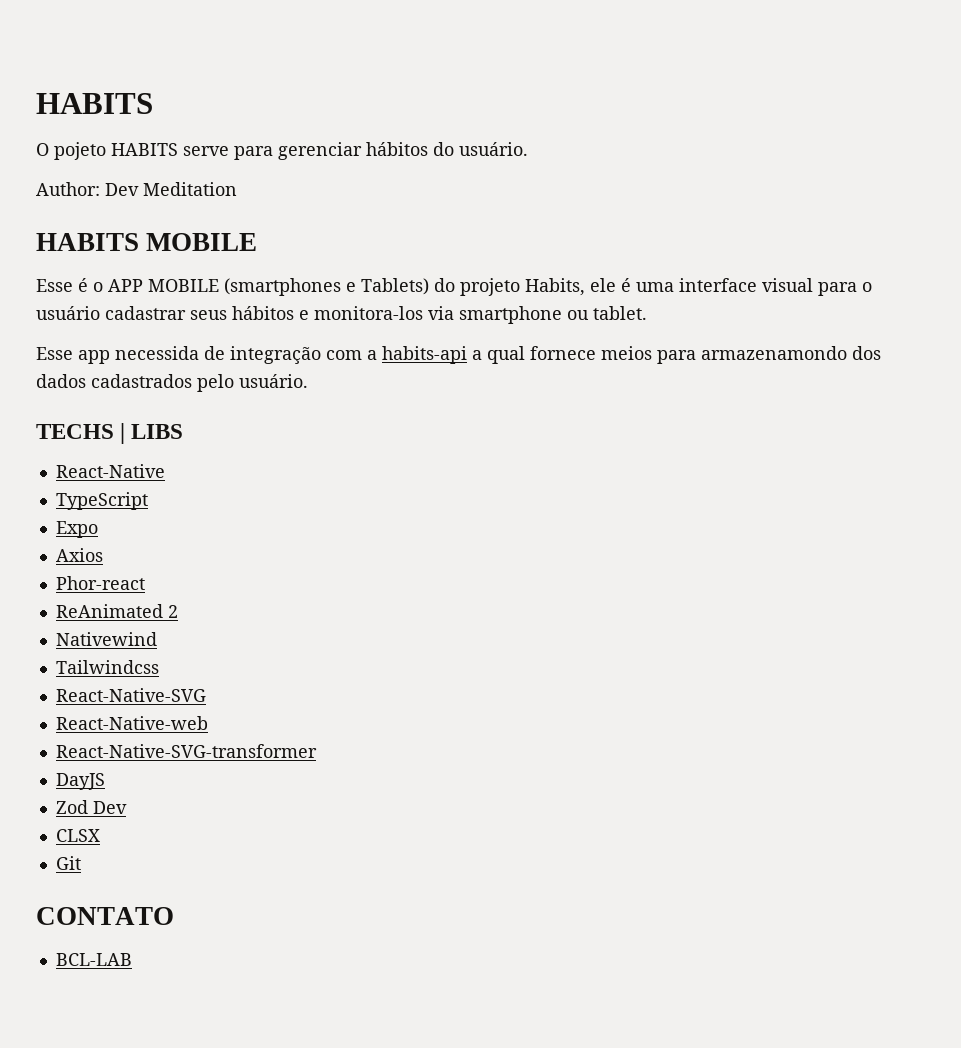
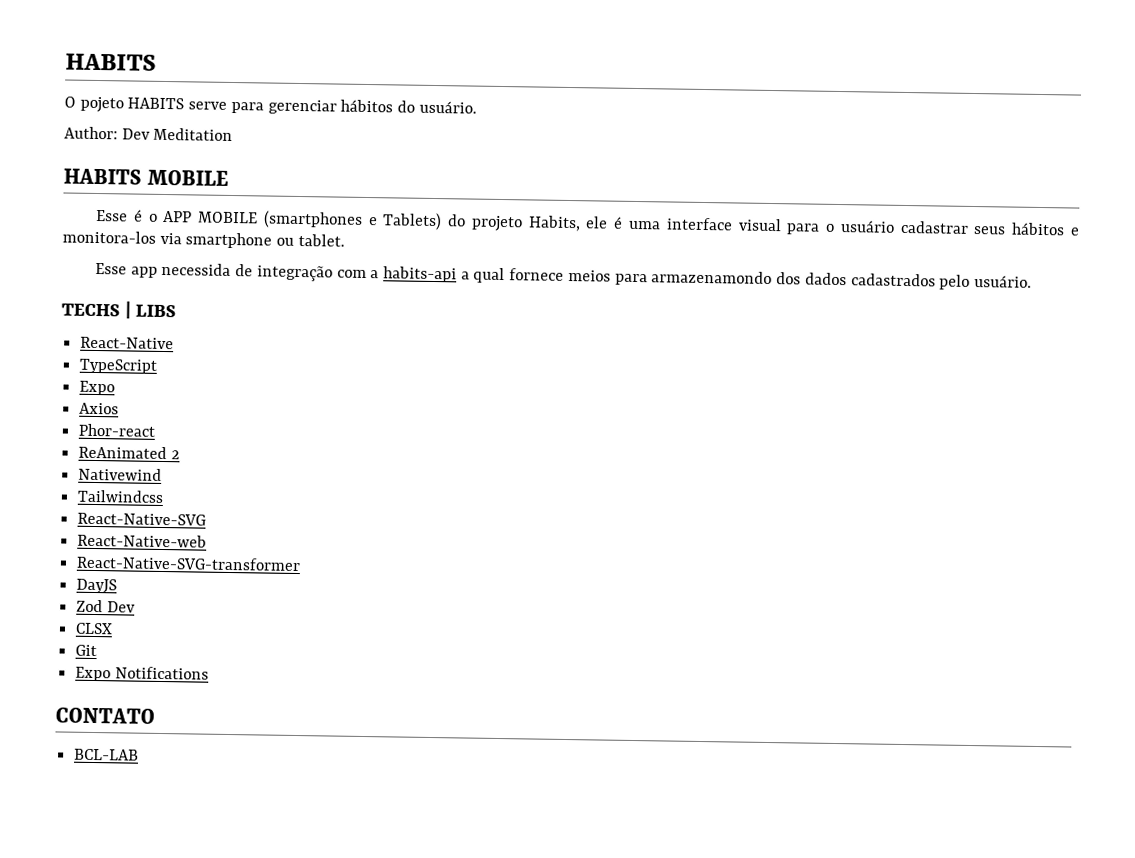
(81, 863) none -> [75,666,209,682] // Expo Notifications

